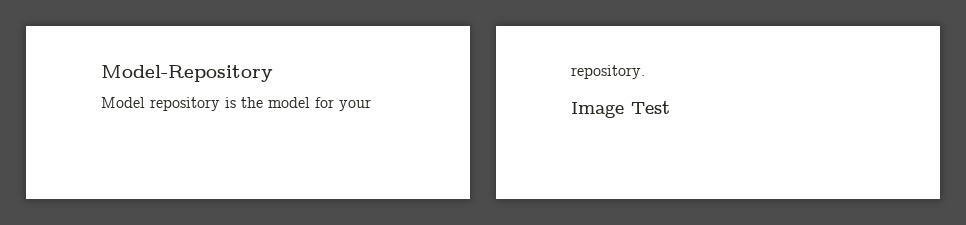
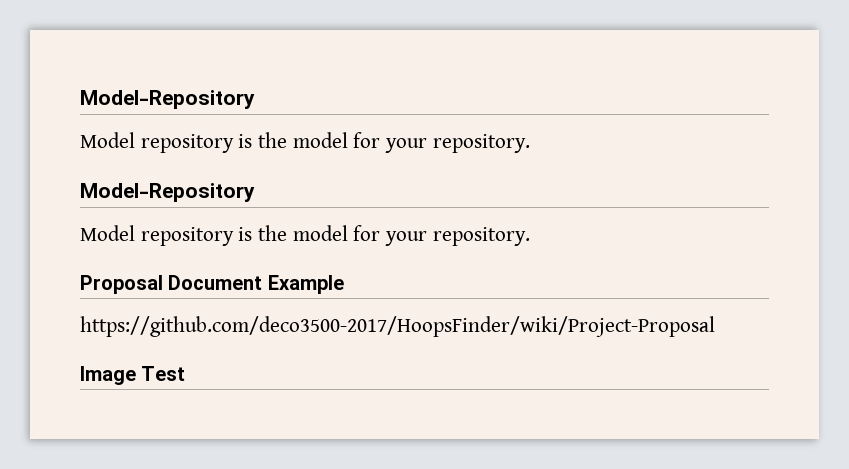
[101,65,273,82] [101,97,371,111] [571,65,645,79] Model-Repository // Model repository is the model for your repository. -> [80,90,255,109] [80,132,530,153] [80,183,255,202] [80,225,530,246] [80,275,344,294] [80,316,715,337] Model-Repository // Model repository is the model for your repository. // Model-Repository // Model repository is the model for your repository. // Proposal Document Example // https://github.com/deco3500-2017/HoopsFinder/wiki/Project-Proposal

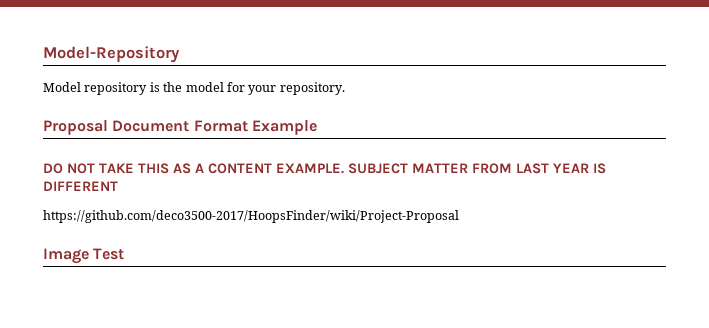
[80,90,255,109] [80,132,530,153] [80,183,255,202] [80,225,530,246] Model-Repository // Model repository is the model for your repository. // Model-Repository // Model repository is the model for your repository. -> [43,46,180,63] [43,82,345,95] Model-Repository // Model repository is the model for your repository.
(263, 282) none -> [193,120,248,132] Format
(344, 284) none -> [43,163,606,174] [43,181,118,191] // DO NOT TAKE THIS AS A CONTENT EXAMPLE. SUBJECT MATTER FROM LAST YEAR IS DIFFERENT

